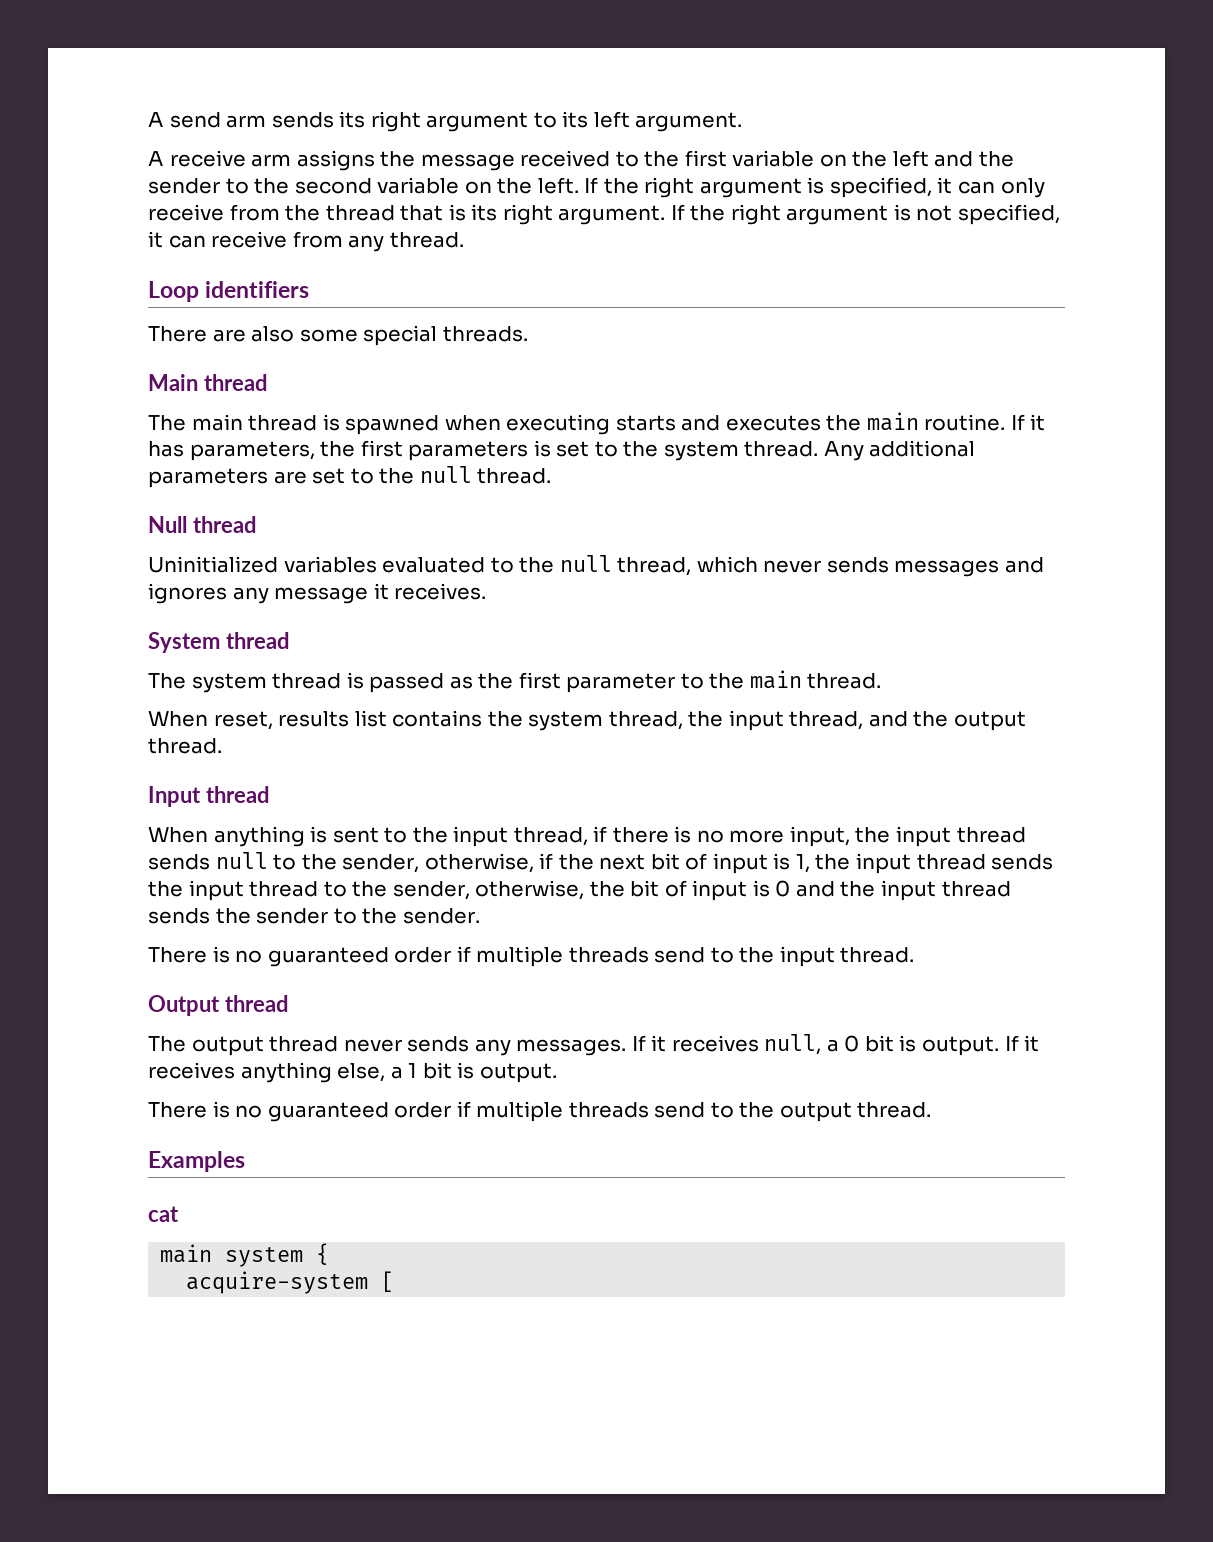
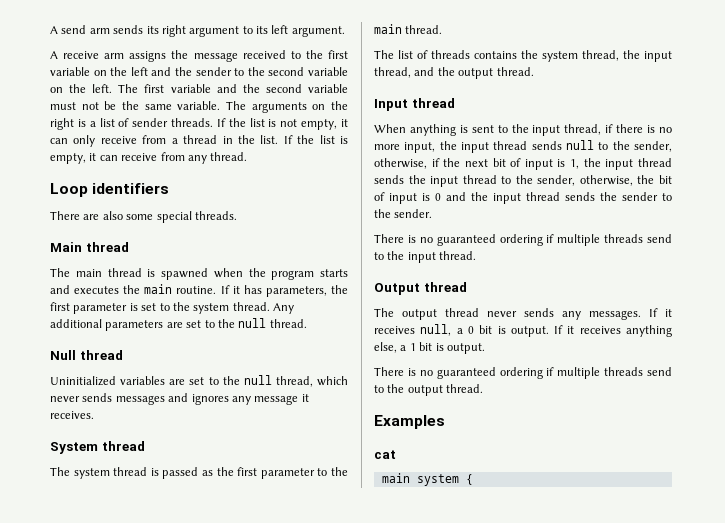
[584,177,932,198] If the right argument is specified, -> [118,84,348,93] [50,101,348,113] [50,118,338,130] The first variable and the second variable must not be the same variable. The arguments on the right is a list of sender threads. If the list is not empty,
[285,204,1061,225] the thread that is its right argument. If the right argument is not specified, -> [171,135,348,144] [50,153,86,164] a thread in the list. If the list is empty,
[506,414,611,435] executing -> [248,268,315,280] the program
[408,441,529,461] parameters -> [73,303,128,314] parameter
[382,557,486,573] evaluated -> [169,377,205,385] are set
[148,710,387,730] When reset, results list -> [374,50,470,59] The list of threads
[394,947,452,963] order -> [499,234,543,246] ordering
[394,1102,452,1118] order -> [499,367,543,379] ordering
[186,1271,395,1294] // acquire-system [ -> (473, 479) none

